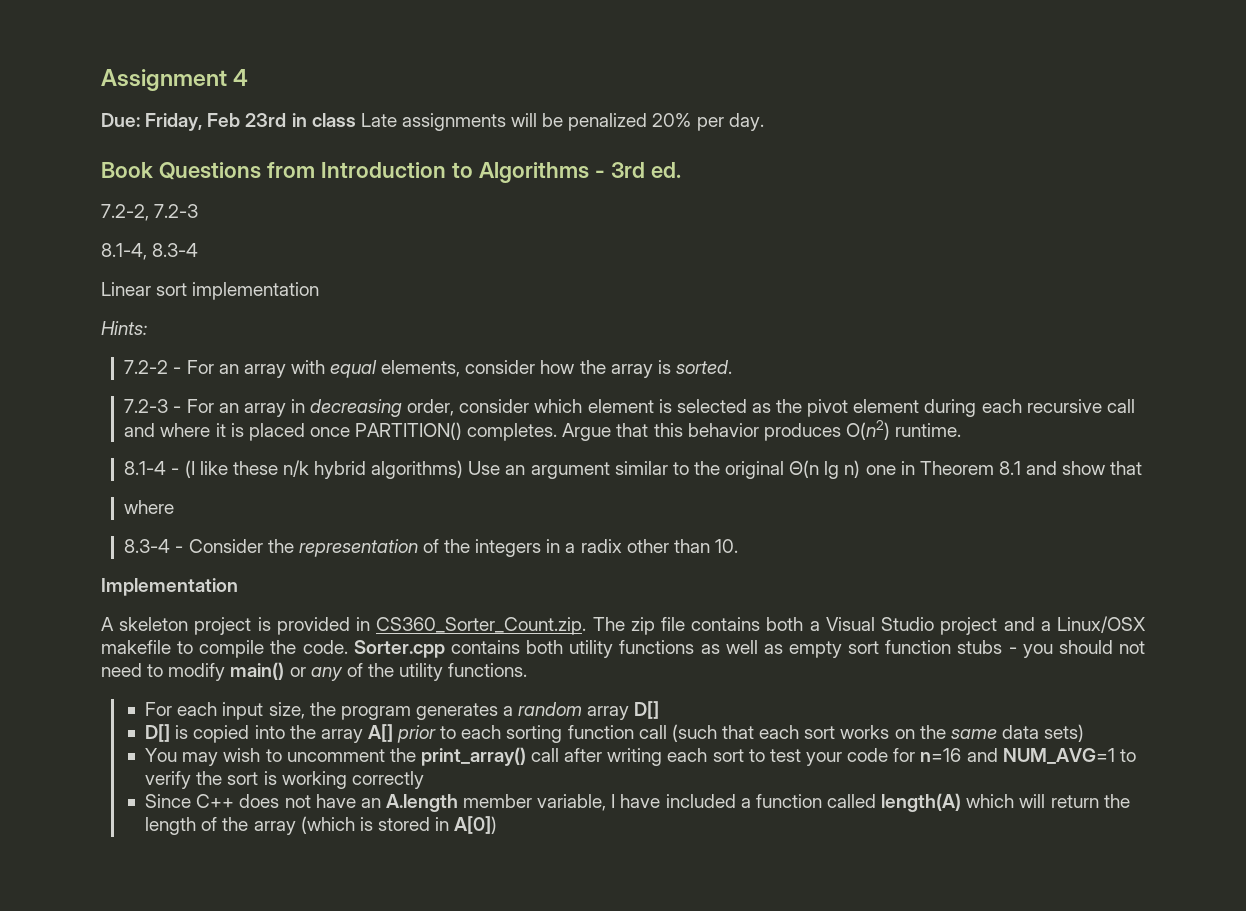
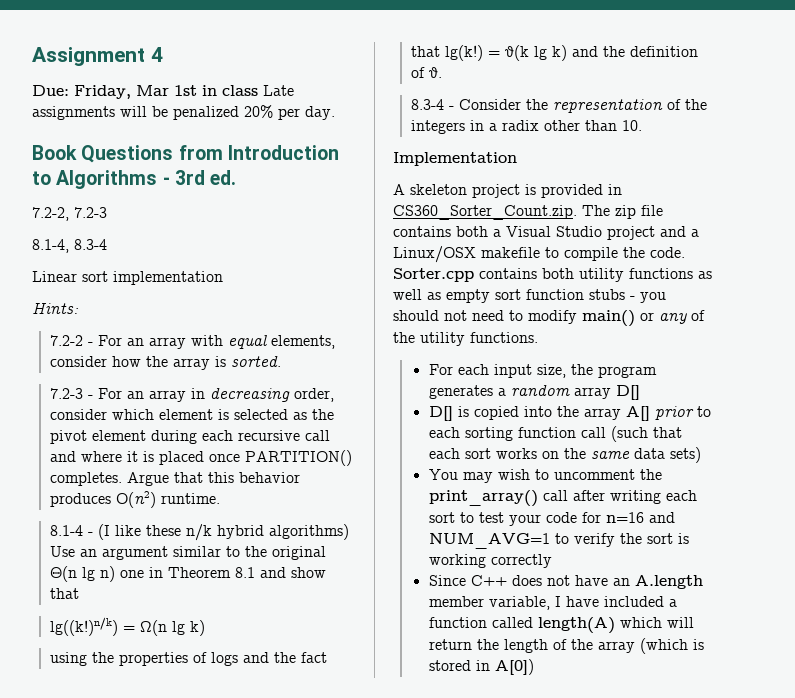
[207,113,287,127] Feb 23rd -> [136,85,197,96] Mar 1st
[124,500,175,514] where -> [50,617,206,636] [50,652,328,666] [411,45,699,61] [411,67,443,78] lg((k!)n/k) = Ω(n lg k) // using the properties of logs and the fact that lg(k!) = θ(k lg k) and the definition of θ.

